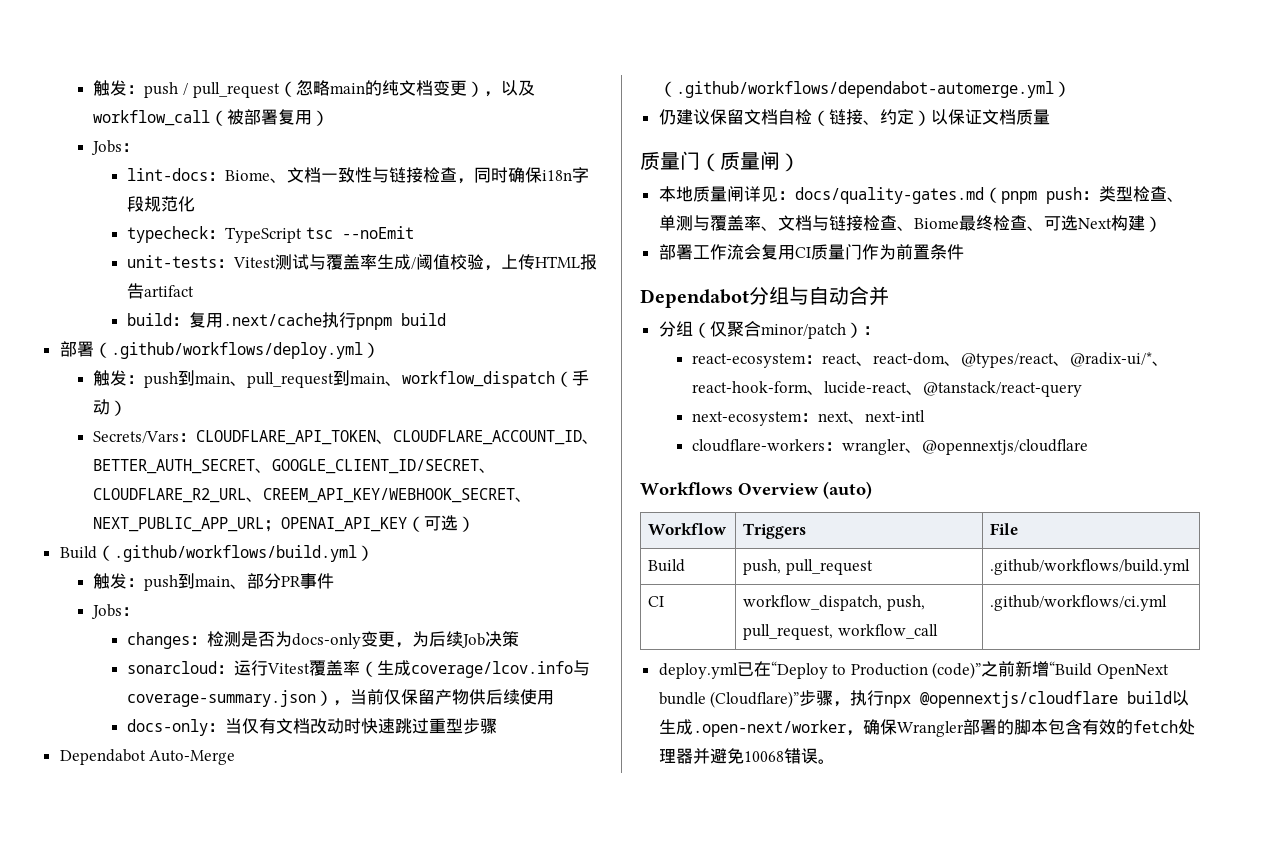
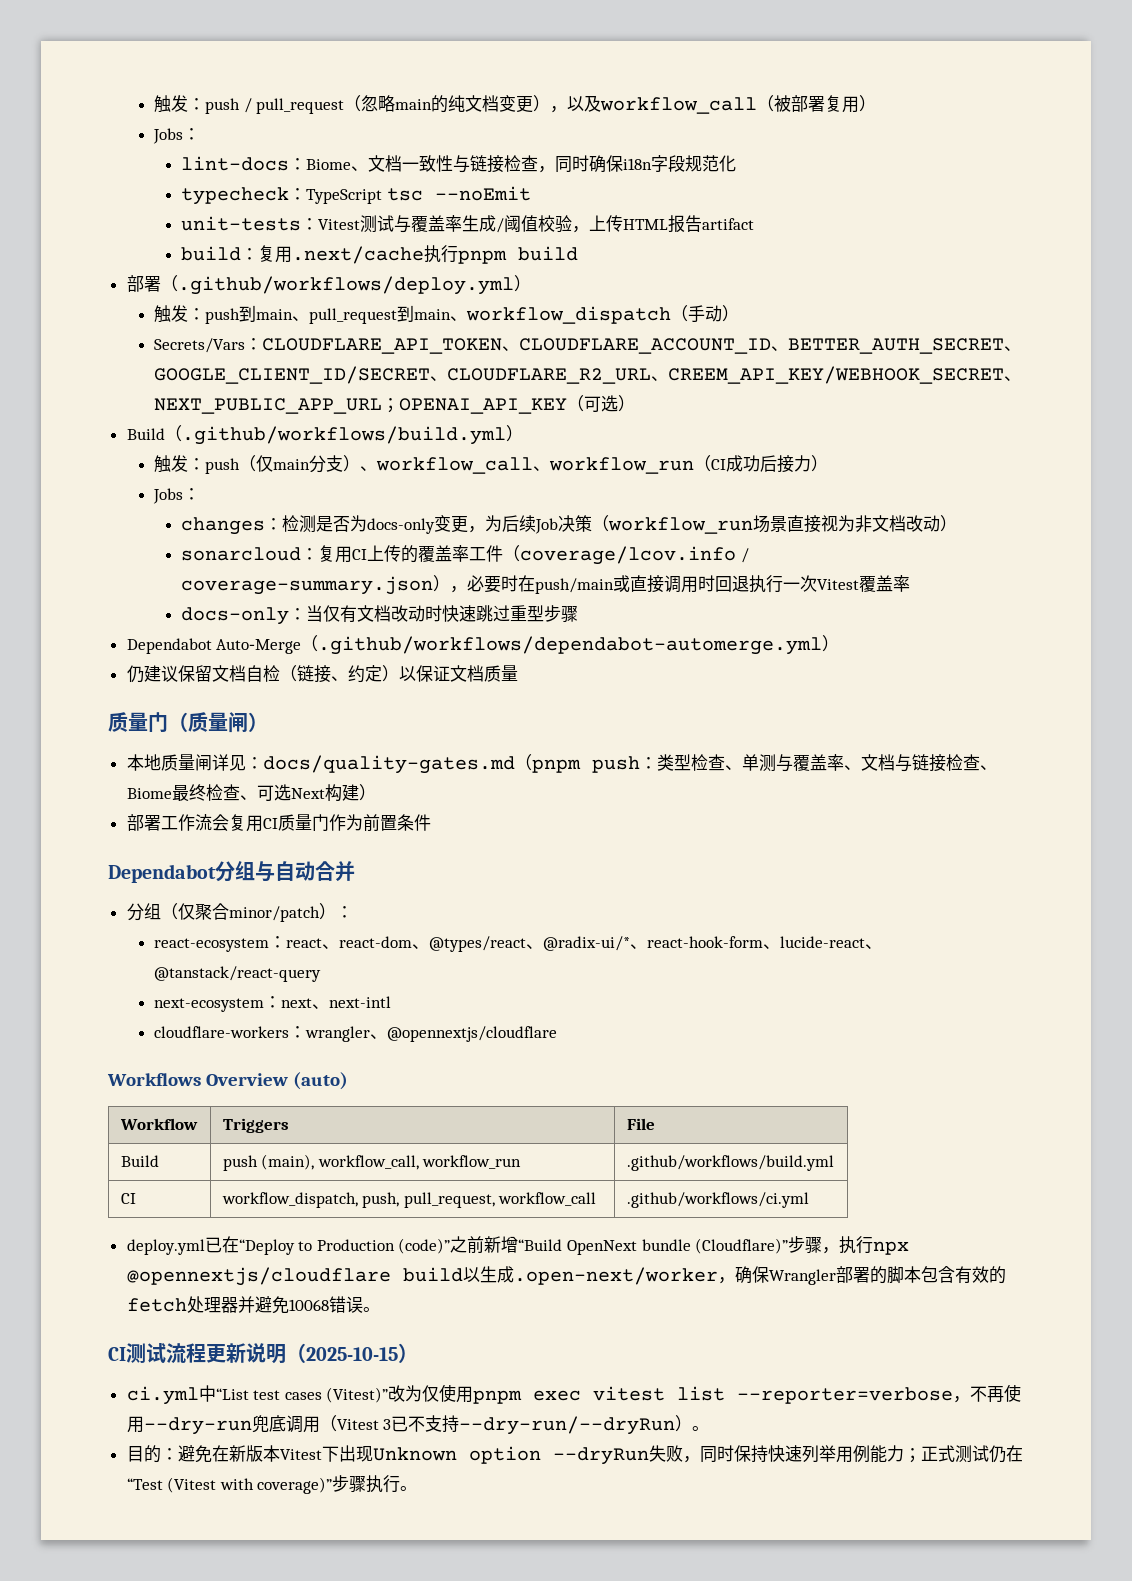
[178,573,335,589] 到main、部分PR事件 -> [238,455,828,474] （仅main分支）、workflow_call、workflow_run（CI成功后接力）
[127,660,591,678] [127,689,555,707] // sonarcloud：运行Vitest覆盖率（生成coverage/lcov.info与coverage-summary.json），当前仅保留产物供后续使用 -> [592,515,958,534] [181,545,749,565] [181,575,911,595] （workflow_run场景直接视为非文档改动） // sonarcloud：复用CI上传的覆盖率工件（coverage/lcov.info / coverage-summary.json），必要时在push/main或直接调用时回退执行一次Vitest覆盖率
[743,559,873,575] push, pull_request -> [222,1154,522,1171] push (main), workflow_call, workflow_run
(835, 761) none -> [108,1343,418,1364] [126,1384,1022,1405] [126,1415,710,1435] [126,1445,1023,1465] [126,1475,418,1494] // CI测试流程更新说明（2025-10-15） // ci.yml中“List test cases (Vitest)”改为仅使用pnpm exec vitest list --reporter=verbose，不再使用--dry-run兜底调用（Vitest 3已不支持--dry-run/--dryRun）。 // 目的：避免在新版本Vitest下出现Unknown option --dryRun失败，同时保持快速列举用例能力；正式测试仍在“Test (Vitest with coverage)”步骤执行。

